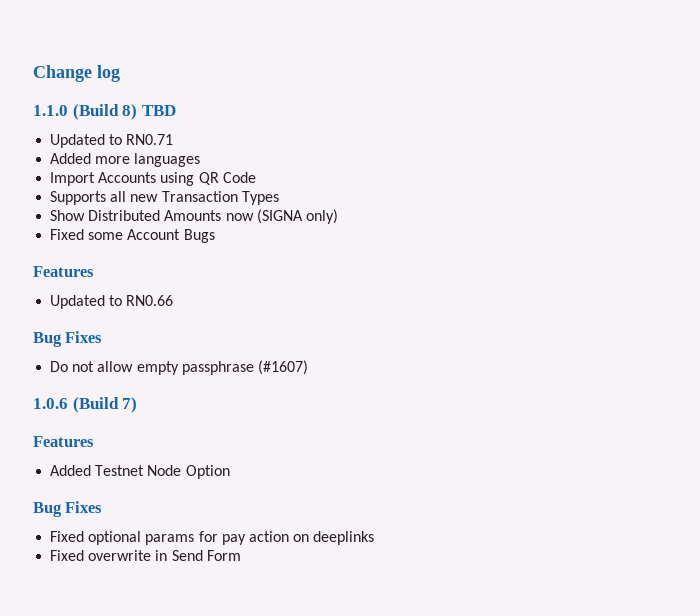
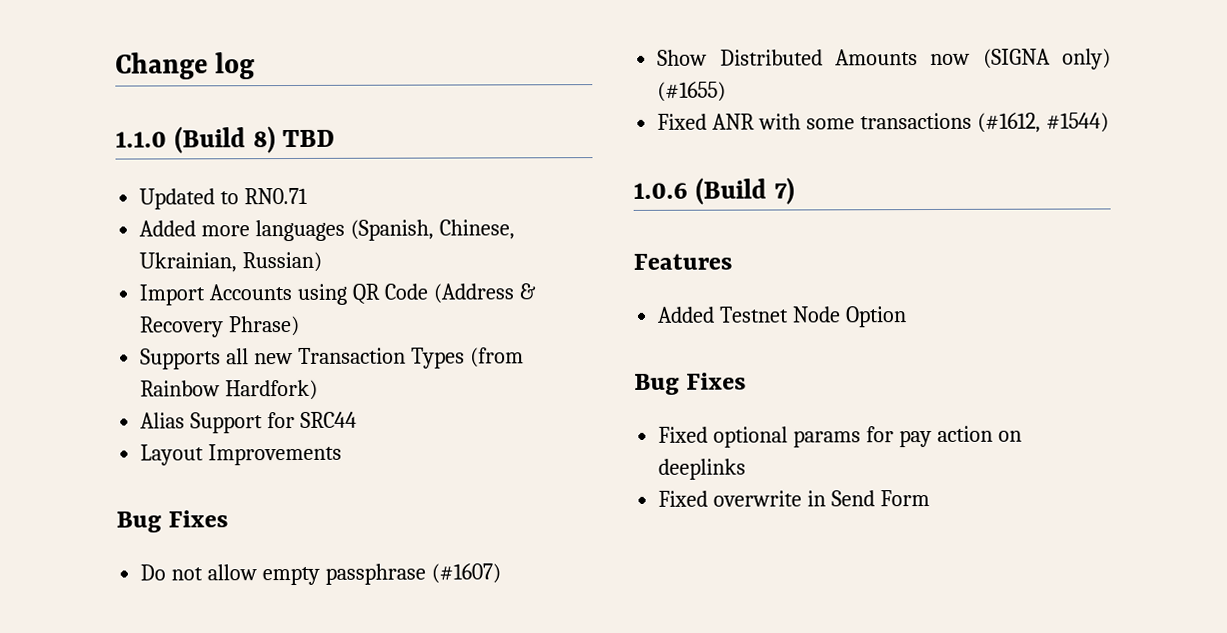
(201, 160) none -> [350,219,515,241] [139,251,323,273] (Spanish, Chinese, Ukrainian, Russian)
(256, 177) none -> [432,283,536,304] [139,315,301,338] (Address & Recovery Phrase)
[50,209,338,224] [50,229,215,243] [33,266,94,277] [50,295,174,309] // Show Distributed Amounts now (SIGNA only) // Fixed some Account Bugs // Features // Updated to RN0.66 -> [469,347,524,368] [140,379,319,401] [140,411,358,434] [140,443,343,466] (from Rainbow Hardfork) // Alias Support for SRC44 // Layout Improvements
(308, 367) none -> [657,48,1111,70] [657,81,727,102] [657,112,1109,133] // Show Distributed Amounts now (SIGNA only) (#1655) // Fixed ANR with some transactions (#1612, #1544)

